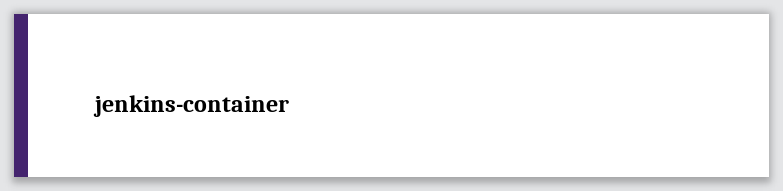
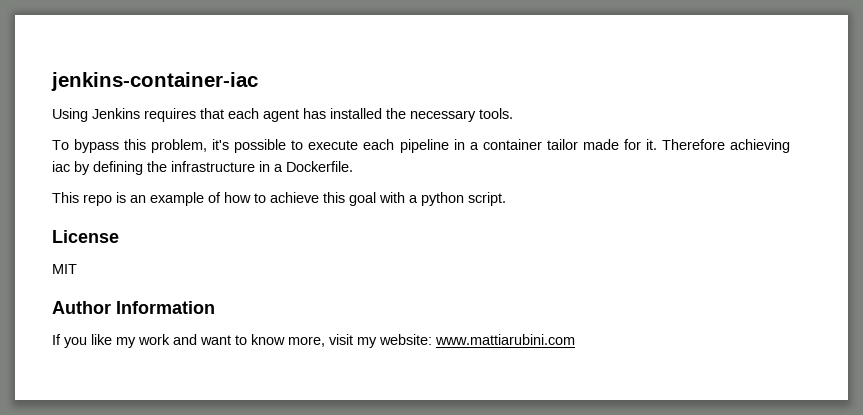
[93,95,289,117] jenkins-container -> [51,72,258,91] [52,108,513,122] [52,139,790,153] [52,161,353,175] [52,192,506,206] [52,230,119,243] [52,264,77,274] [52,301,215,314] [52,334,575,348] jenkins-container-iac // Using Jenkins requires that each agent has installed the necessary tools. // To bypass this problem, it's possible to execute each pipeline in a container tailor made for it. Therefore achieving iac by defining the infrastructure in a Dockerfile. // This repo is an example of how to achieve this goal with a python script. // License // MIT // Author Information // If you like my work and want to know more, visit my website: www.mattiarubini.com

